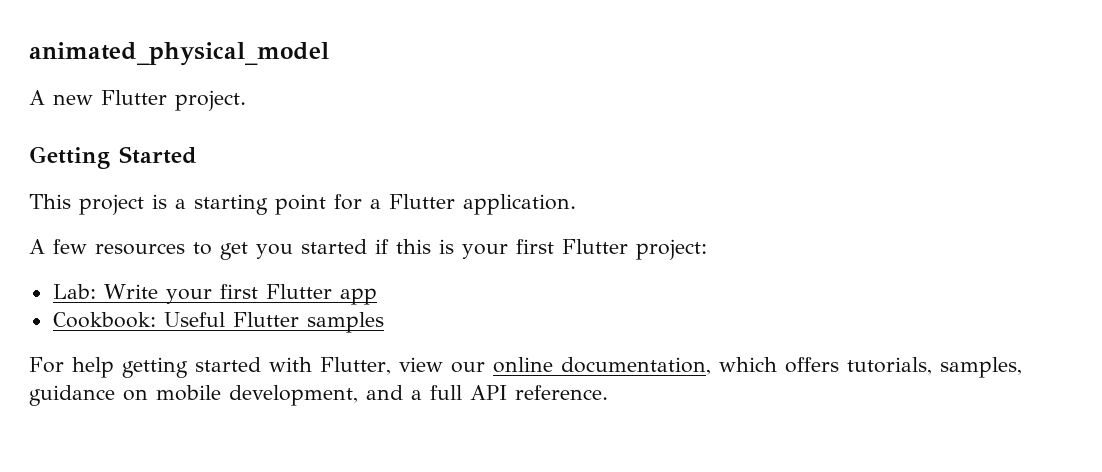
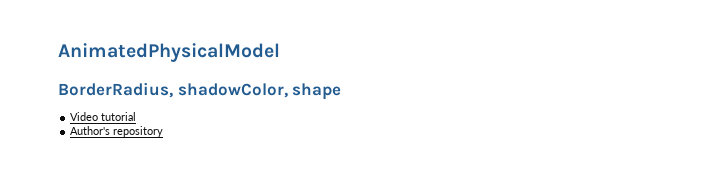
[29,42,329,66] [29,90,246,111] [29,146,197,169] [29,194,576,215] [29,239,707,260] [52,284,377,305] [52,312,384,333] [29,357,1022,378] [29,385,608,406] animated_physical_model // A new Flutter project. // Getting Started // This project is a starting point for a Flutter application. // A few resources to get you started if this is your first Flutter project: // Lab: Write your first Flutter app // Cookbook: Useful Flutter samples // For help getting started with Flutter, view our online documentation, which offers tutorials, samples, guidance on mobile development, and a full API reference. -> [58,43,280,62] [58,82,342,100] [70,112,137,121] [70,126,164,137] AnimatedPhysicalModel // BorderRadius, shadowColor, shape // Video tutorial // Author's repository

